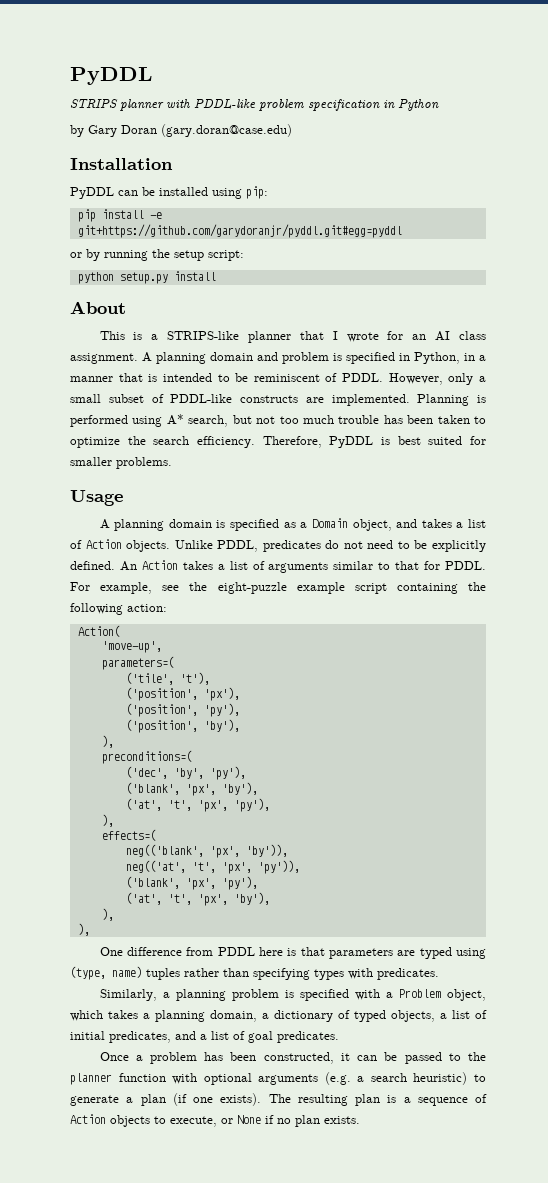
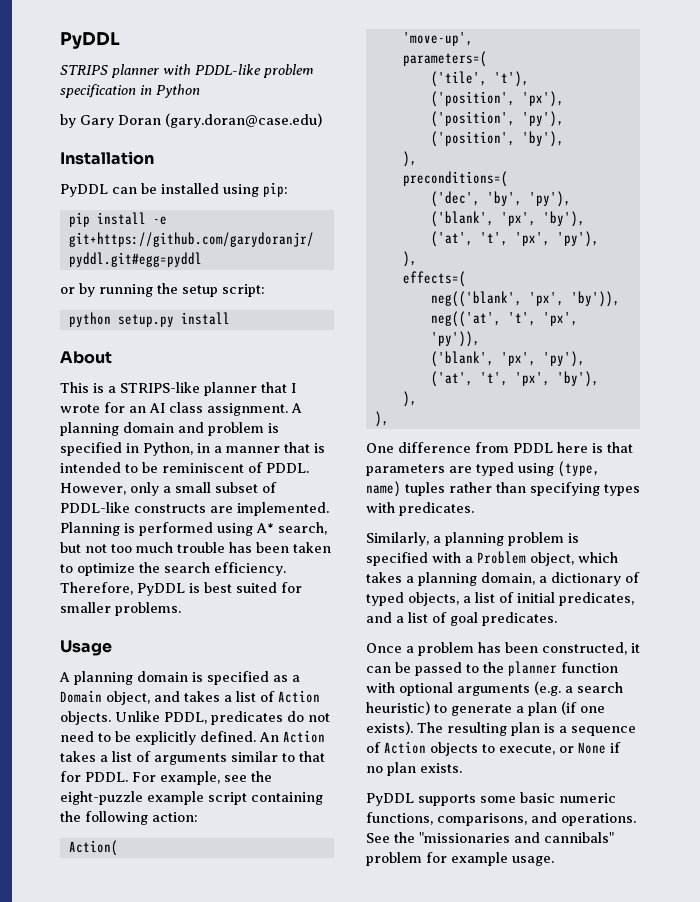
(360, 1120) none -> [366,792,616,806] [366,812,636,826] [366,832,614,843] [366,852,554,866] // PyDDL supports some basic numeric functions, comparisons, and operations. See the "missionaries and cannibals" problem for example usage.

